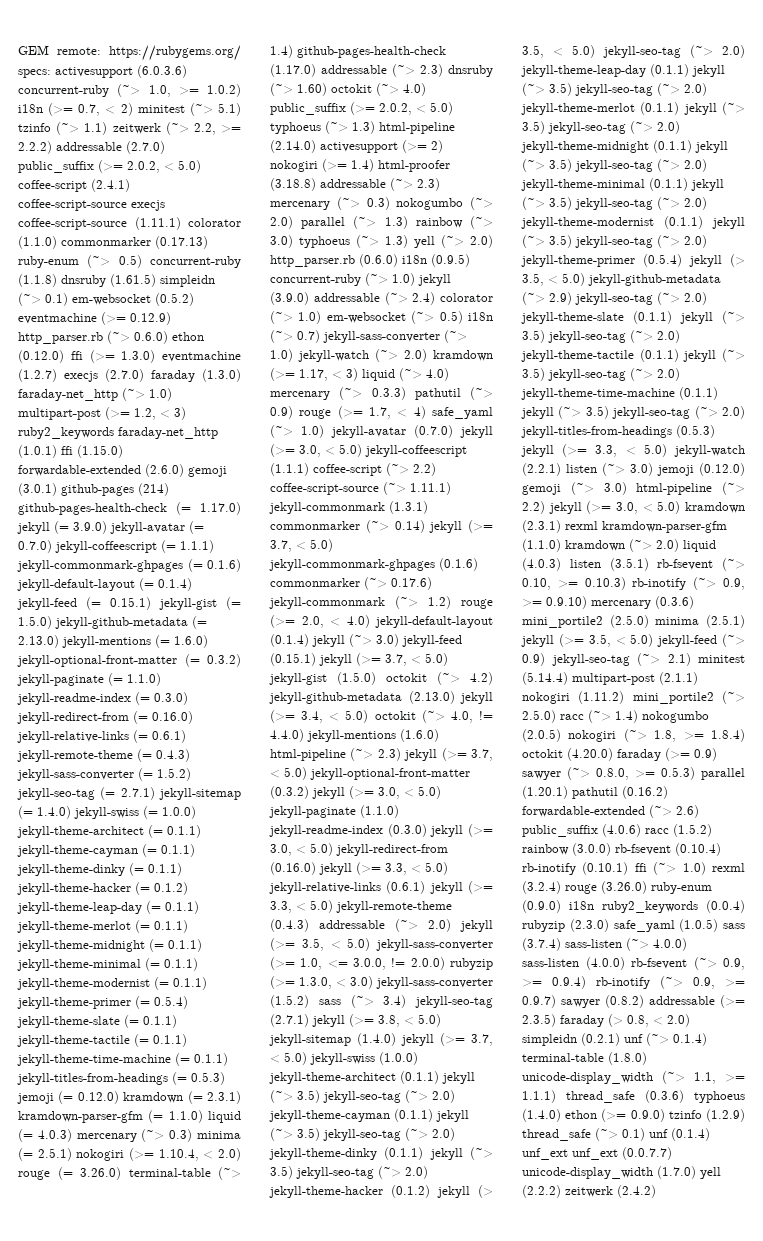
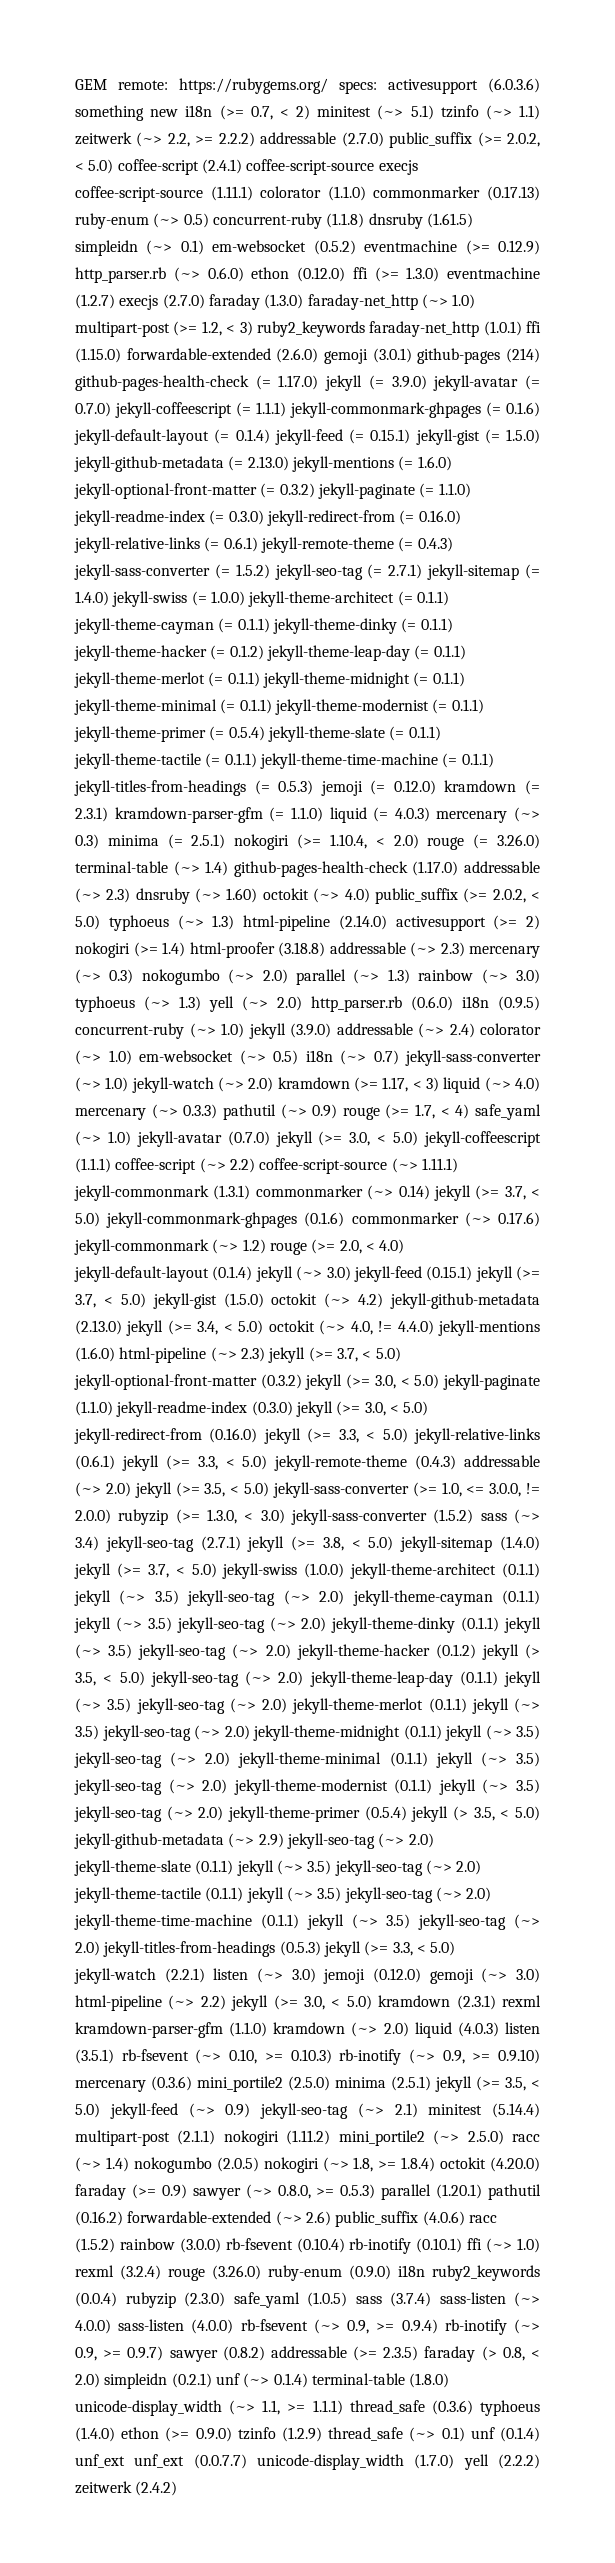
[18,84,241,97] concurrent-ruby (~> 1.0, >= 1.0.2) -> [75,105,179,121] something new

